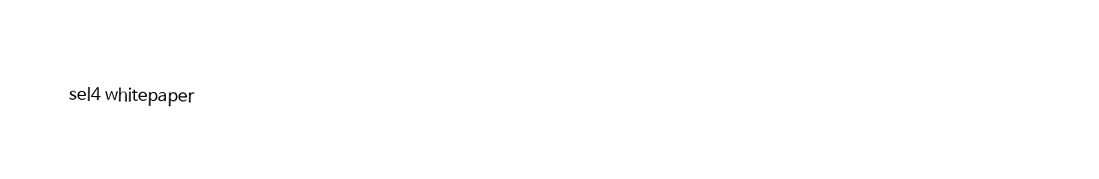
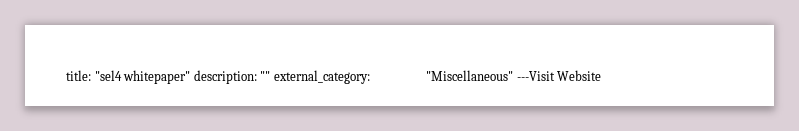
[68,86,196,107] sel4 whitepaper -> [66,70,602,84] title: "sel4 whitepaper" description: "" external_category: "Miscellaneous" ---Visit Website

